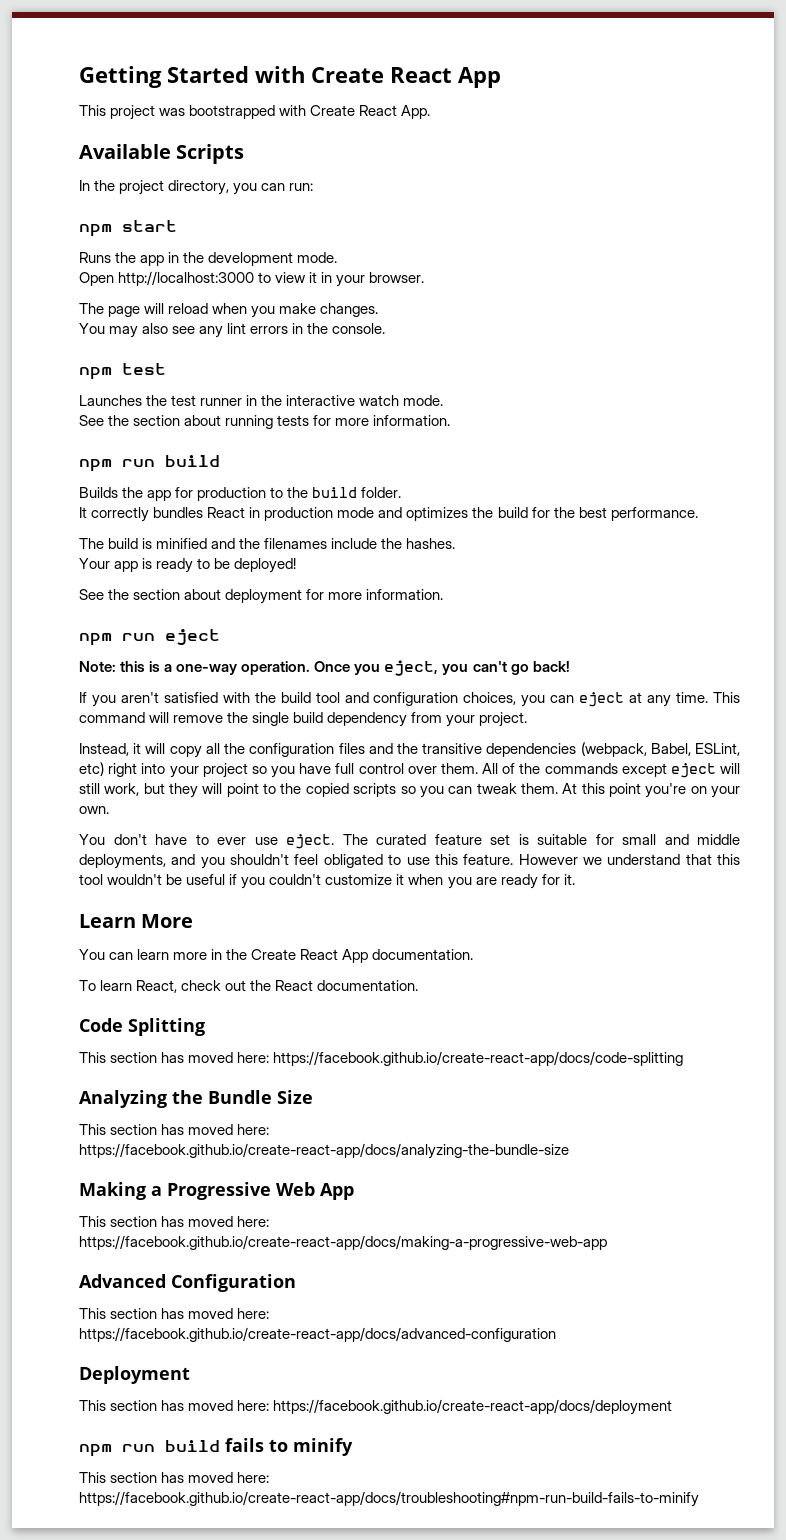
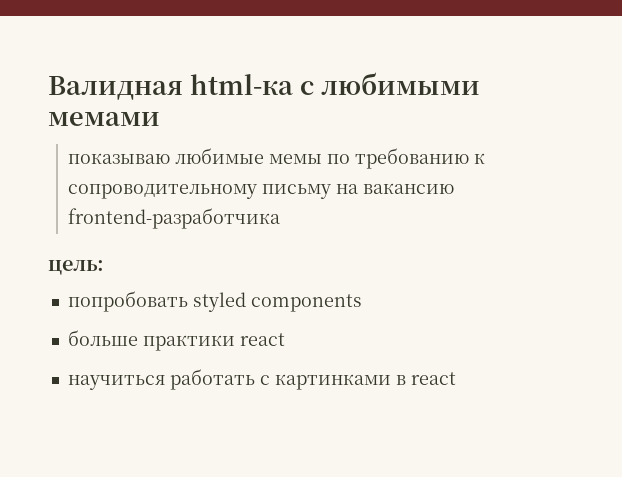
[79,66,501,88] [79,105,431,120] [79,144,245,164] [79,180,314,195] [79,220,177,237] [79,252,338,266] [79,271,425,287] [79,303,379,318] [79,323,386,338] [79,363,166,380] [79,395,444,406] [79,415,451,429] [79,455,220,472] [79,487,402,501] [79,507,698,522] [79,538,456,549] [79,558,297,573] [79,589,444,604] [79,629,220,646] [79,660,570,676] [79,692,741,707] [79,712,528,727] [79,742,740,758] [79,762,740,778] [79,783,741,798] [79,806,109,814] [79,834,740,849] [79,854,740,869] [79,874,575,889] [79,914,194,928] [79,949,474,963] [79,980,419,993] [79,1018,205,1036] [79,1051,684,1066] [79,1090,313,1108] [79,1124,270,1135] [79,1143,569,1159] [79,1182,354,1200] [79,1216,270,1227] [79,1235,607,1250] [79,1274,296,1292] [79,1308,270,1319] [79,1327,556,1342] [79,1366,190,1384] [79,1399,673,1415] [79,1438,353,1457] [79,1472,270,1483] [79,1491,699,1507] Getting Started with Create React App // This project was bootstrapped with Create React App. // Available Scripts // In the project directory, you can run: // npm start // Runs the app in the development mode. // Open http://localhost:3000 to view it in your browser. // The page will reload when you make changes. // You may also see any lint errors in the console. // npm test // Launches the test runner in the interactive watch mode. // See the section about running tests for more information. // npm run build // Builds the app for production to the build folder. // It correctly bundles React in production mode and optimizes the build for the best performance. // The build is minified and the filenames include the hashes. // Your app is ready to be deployed! // See the section about deployment for more information. // npm run eject // Note: this is a one-way operation. Once you eject, you can't go back! // If you aren't satisfied with the build tool and configuration choices, you can eject at any time. This command will remove the single build dependency from your project. // Instead, it will copy all the configuration files and the transitive dependencies (webpack, Babel, ESLint, etc) right into your project so you have full control over them. All of the commands except eject will still work, but they will point to the copied scripts so you can tweak them. At this point you're on your own. // You don't have to ever use eject. The curated feature set is suitable for small and middle deployments, and you shouldn't feel obligated to use this feature. However we understand that this tool wouldn't be useful if you couldn't customize it when you are ready for it. // Learn More // You can learn more in the Create React App documentation. // To learn React, check out the React documentation. // Code Splitting // This section has moved here: https://facebook.github.io/create-react-app/docs/code-splitting // Analyzing the Bundle Size // This section has moved here: https://facebook.github.io/create-react-app/docs/analyzing-the-bundle-size // Making a Progressive Web App // This section has moved here: https://facebook.github.io/create-react-app/docs/making-a-progressive-web-app // Advanced Configuration // This section has moved here: https://facebook.github.io/create-react-app/docs/advanced-configuration // Deployment // This section has moved here: https://facebook.github.io/create-react-app/docs/deployment // npm run build fails to minify // This section has moved here: https://facebook.github.io/create-react-app/docs/troubleshooting#npm-run-build-fails-to-minify -> [48,72,480,100] [48,112,160,126] [68,148,486,169] [68,183,455,199] [68,208,281,229] [48,260,104,275] [67,291,362,312] [67,330,285,351] [67,369,456,390] Валидная html-ка с любимыми мемами // показываю любимые мемы по требованию к сопроводительному письму на вакансию frontend-разработчика // цель: // попробовать styled components // больше практики react // научиться работать с картинками в react

